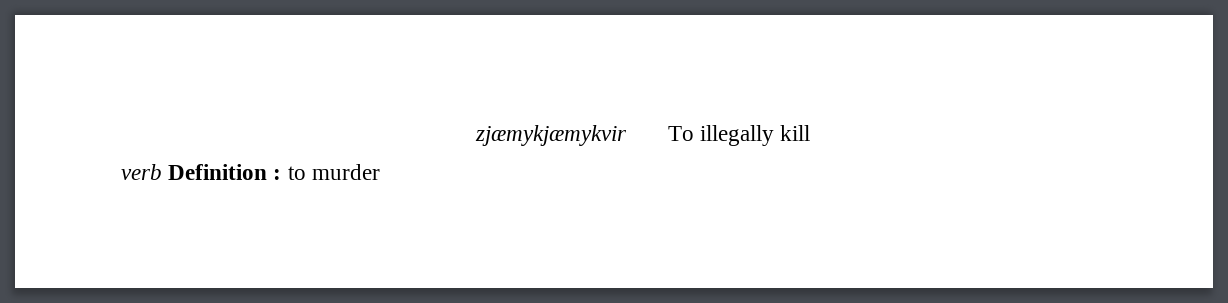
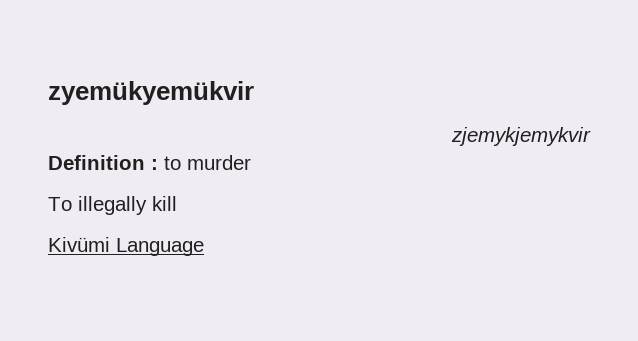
[475,125,627,146] [121,164,162,180] zjæmykjæmykvir // verb -> [48,81,254,105] [451,127,591,146] zyemükyemükvir // zjemykjemykvir //
(811, 133) none -> [48,237,204,256] // Kivümi Language

